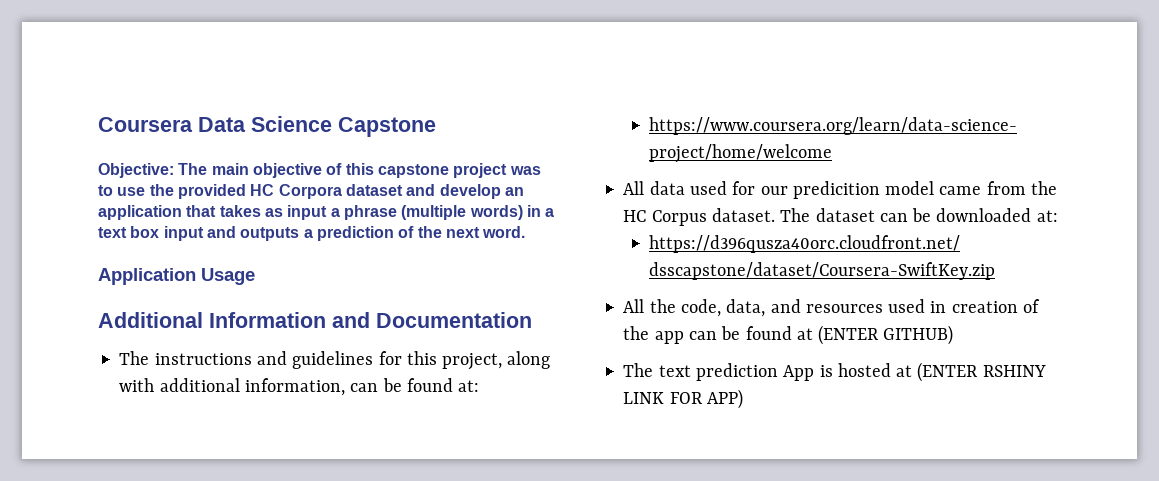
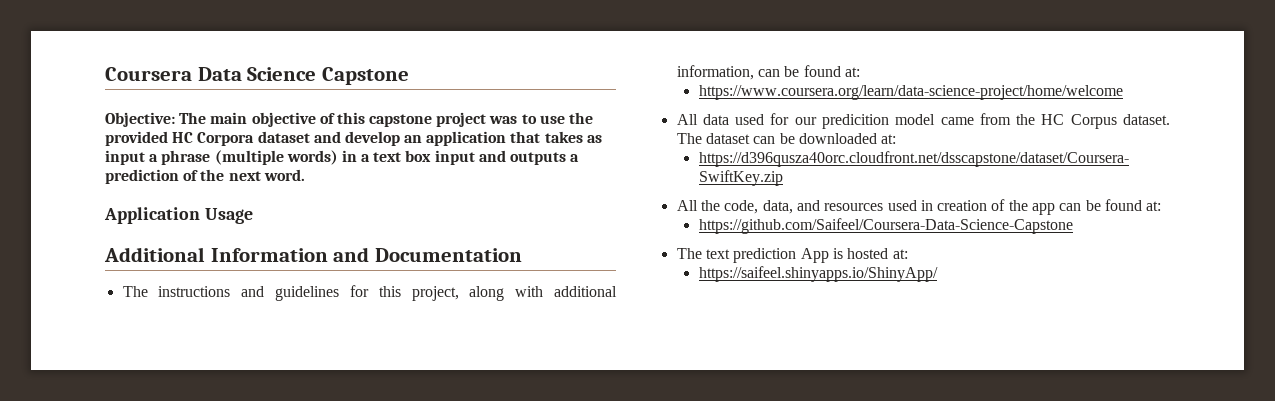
[796,325,954,345] at (ENTER GITHUB) -> [1146,201,1162,211] [698,218,1073,234] at: // https://github.com/Saifeel/Coursera-Data-Science-Capstone
[896,362,1046,382] [623,389,743,409] at (ENTER RSHINY LINK FOR APP) -> [892,249,908,259] [698,266,938,282] at: // https://saifeel.shinyapps.io/ShinyApp/

